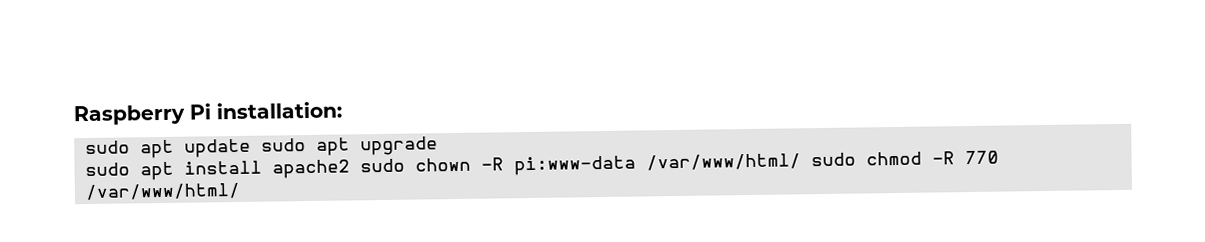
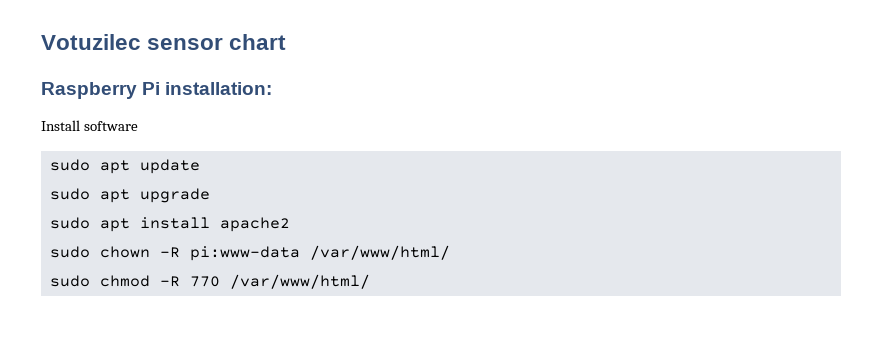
(73, 115) none -> [41,34,287,50] Votuzilec sensor chart //
(342, 110) none -> [41,120,138,131] // Install software
(251, 148) none -> (200, 166) //
(350, 169) none -> (290, 224) //
(801, 162) none -> (450, 252) //

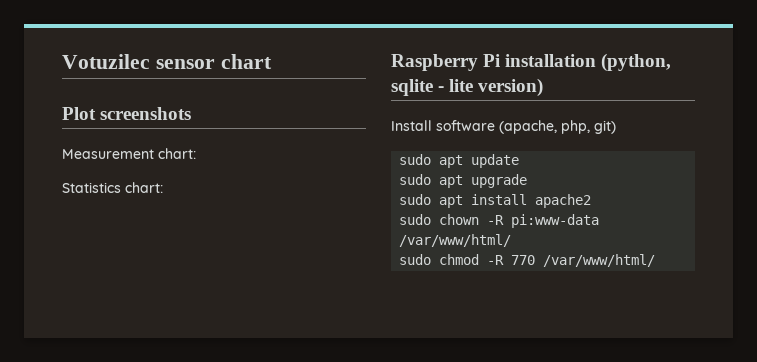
[41,82,273,99] Raspberry Pi installation: -> [62,107,192,120] [62,148,196,159] [62,182,163,193] [391,53,672,72] [391,78,544,97] Plot screenshots // Measurement chart: // Statistics chart: // Raspberry Pi installation (python, sqlite - lite version)
(138, 126) none -> [499,120,616,134] (apache, php, git)

